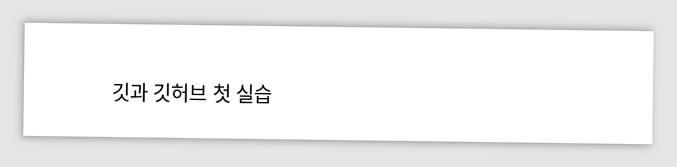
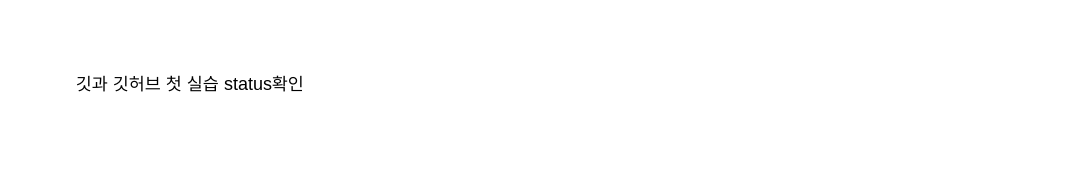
(273, 94) none -> [224,75,304,92] status확인

